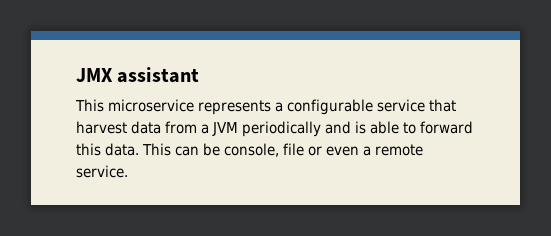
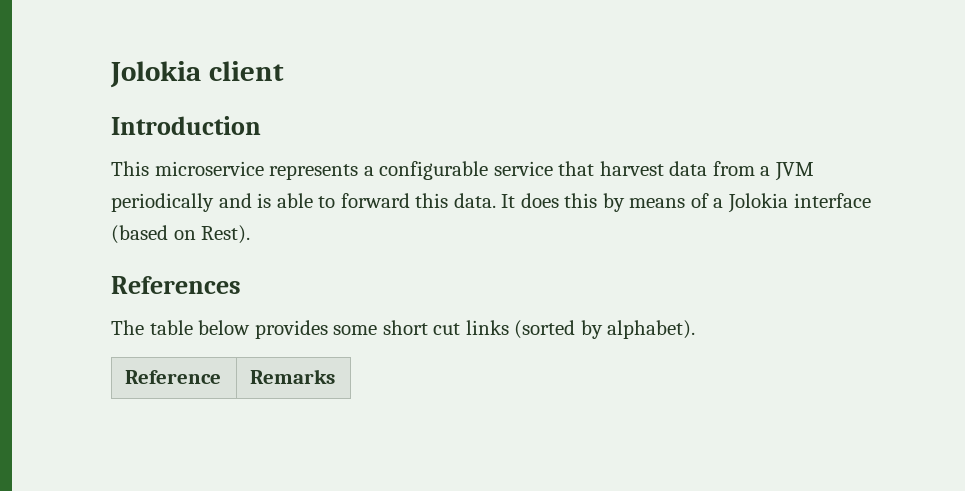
[76,67,200,83] JMX assistant -> [110,61,284,88] [111,116,261,135] Jolokia client // Introduction
[142,143,423,157] [76,165,128,178] This can be console, file or even a remote service. -> [501,193,871,213] [111,225,251,244] [111,276,241,294] [111,320,696,339] [125,370,222,384] [250,369,336,384] It does this by means of a Jolokia interface (based on Rest). // References // The table below provides some short cut links (sorted by alphabet). // Reference | Remarks

